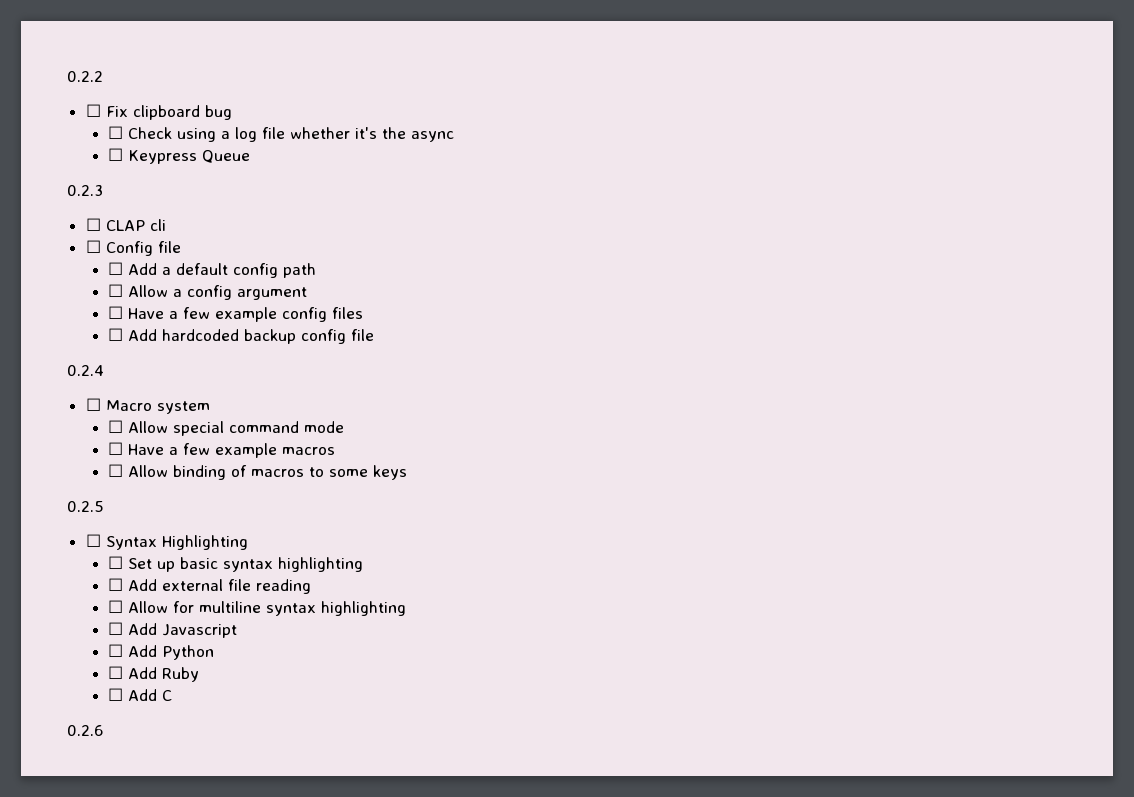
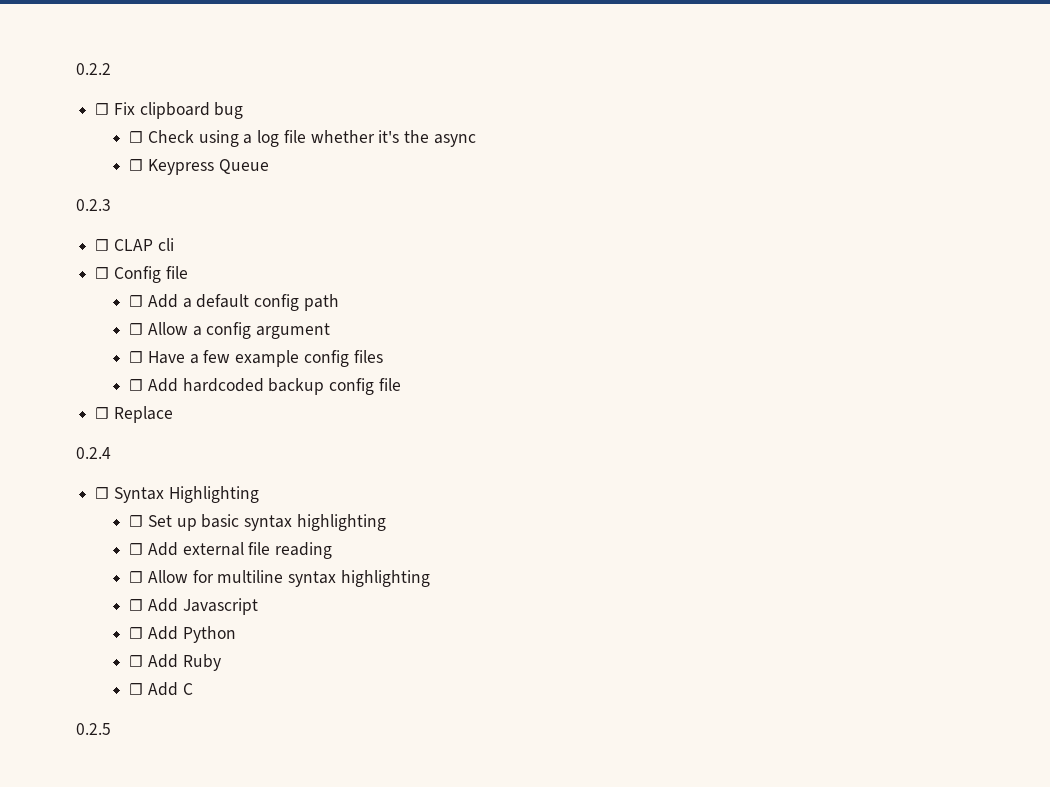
(375, 335) none -> [95,406,173,423] // ☐ Replace
[85,398,210,414] [108,420,345,436] [108,442,336,458] [108,464,408,480] [67,501,104,512] // ☐ Macro system // ☐ Allow special command mode // ☐ Have a few example macros // ☐ Allow binding of macros to some keys // 0.2.5 -> (111, 453) none
[67,725,103,736] 0.2.6 -> [76,723,111,735] 0.2.5

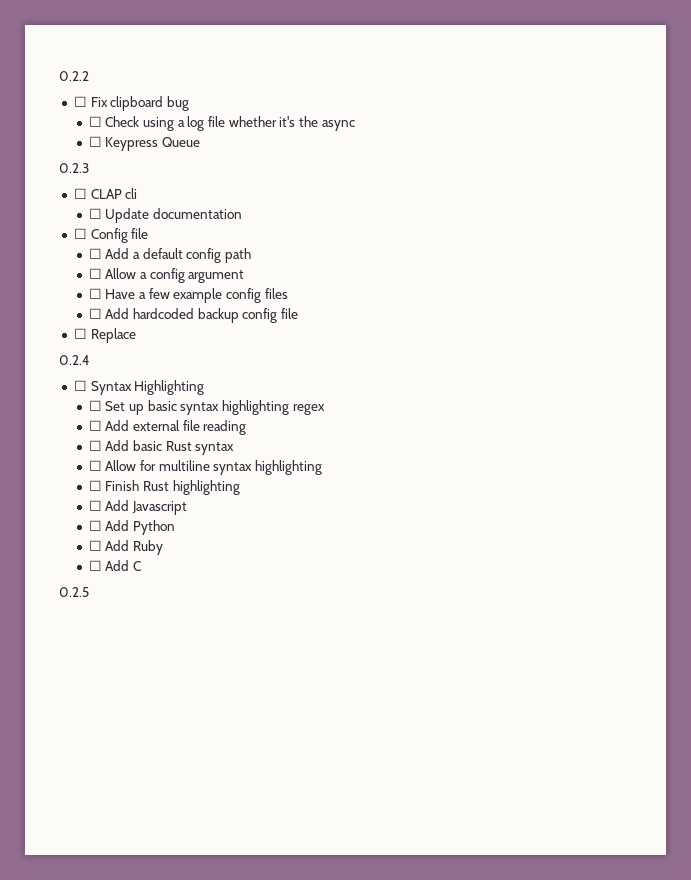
(174, 244) none -> [88,208,243,223] // ☐ Update documentation
(386, 522) none -> [292,404,325,415] regex
(333, 550) none -> [88,440,235,455] // ☐ Add basic Rust syntax
(430, 578) none -> [88,480,240,495] // ☐ Finish Rust highlighting

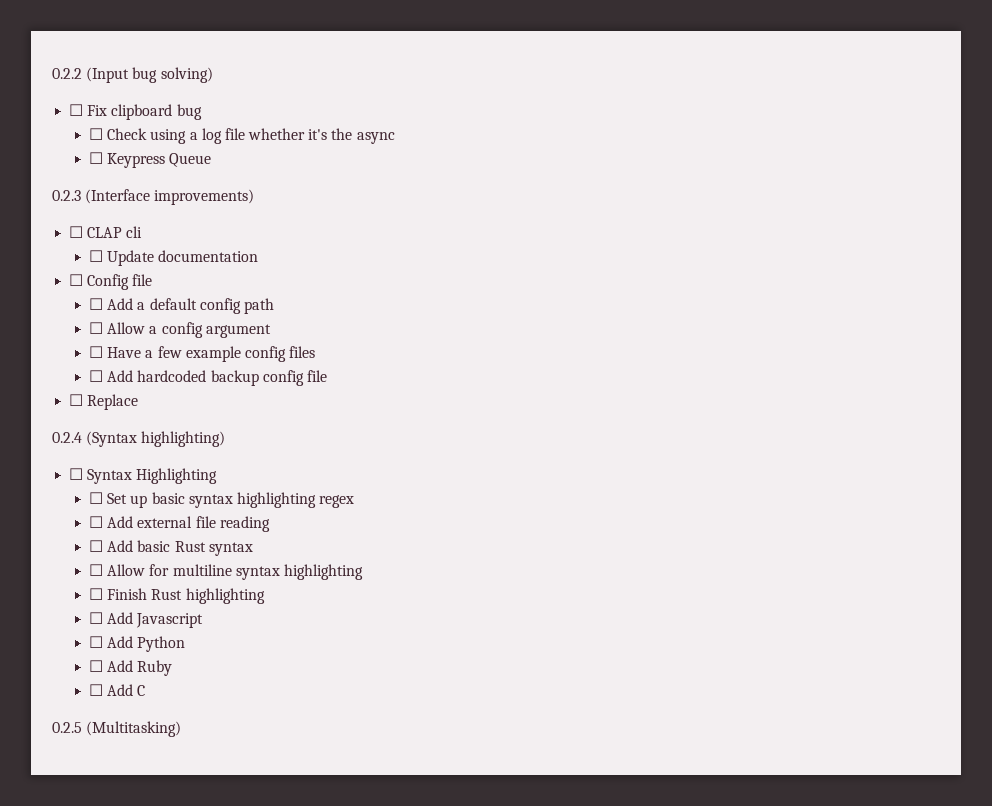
(89, 76) none -> [86,67,213,83] (Input bug solving)
(89, 168) none -> [85,189,255,205] (Interface improvements)
(90, 360) none -> [86,431,226,447] (Syntax highlighting)
(89, 592) none -> [86,721,182,737] (Multitasking)

